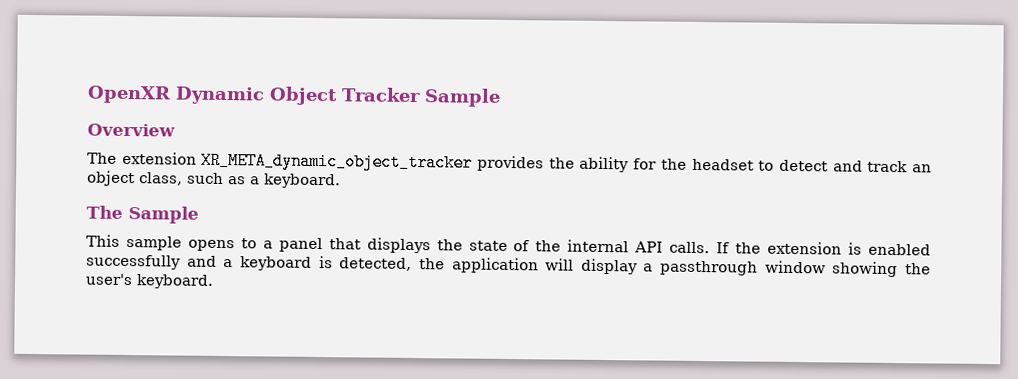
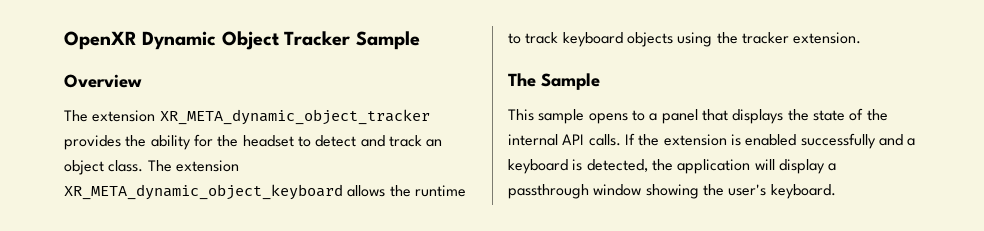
[139,172,341,189] class, such as a keyboard. -> [108,160,239,172] [64,184,466,200] [508,32,862,47] class. The extension XR_META_dynamic_object_keyboard allows the runtime to track keyboard objects using the tracker extension.

